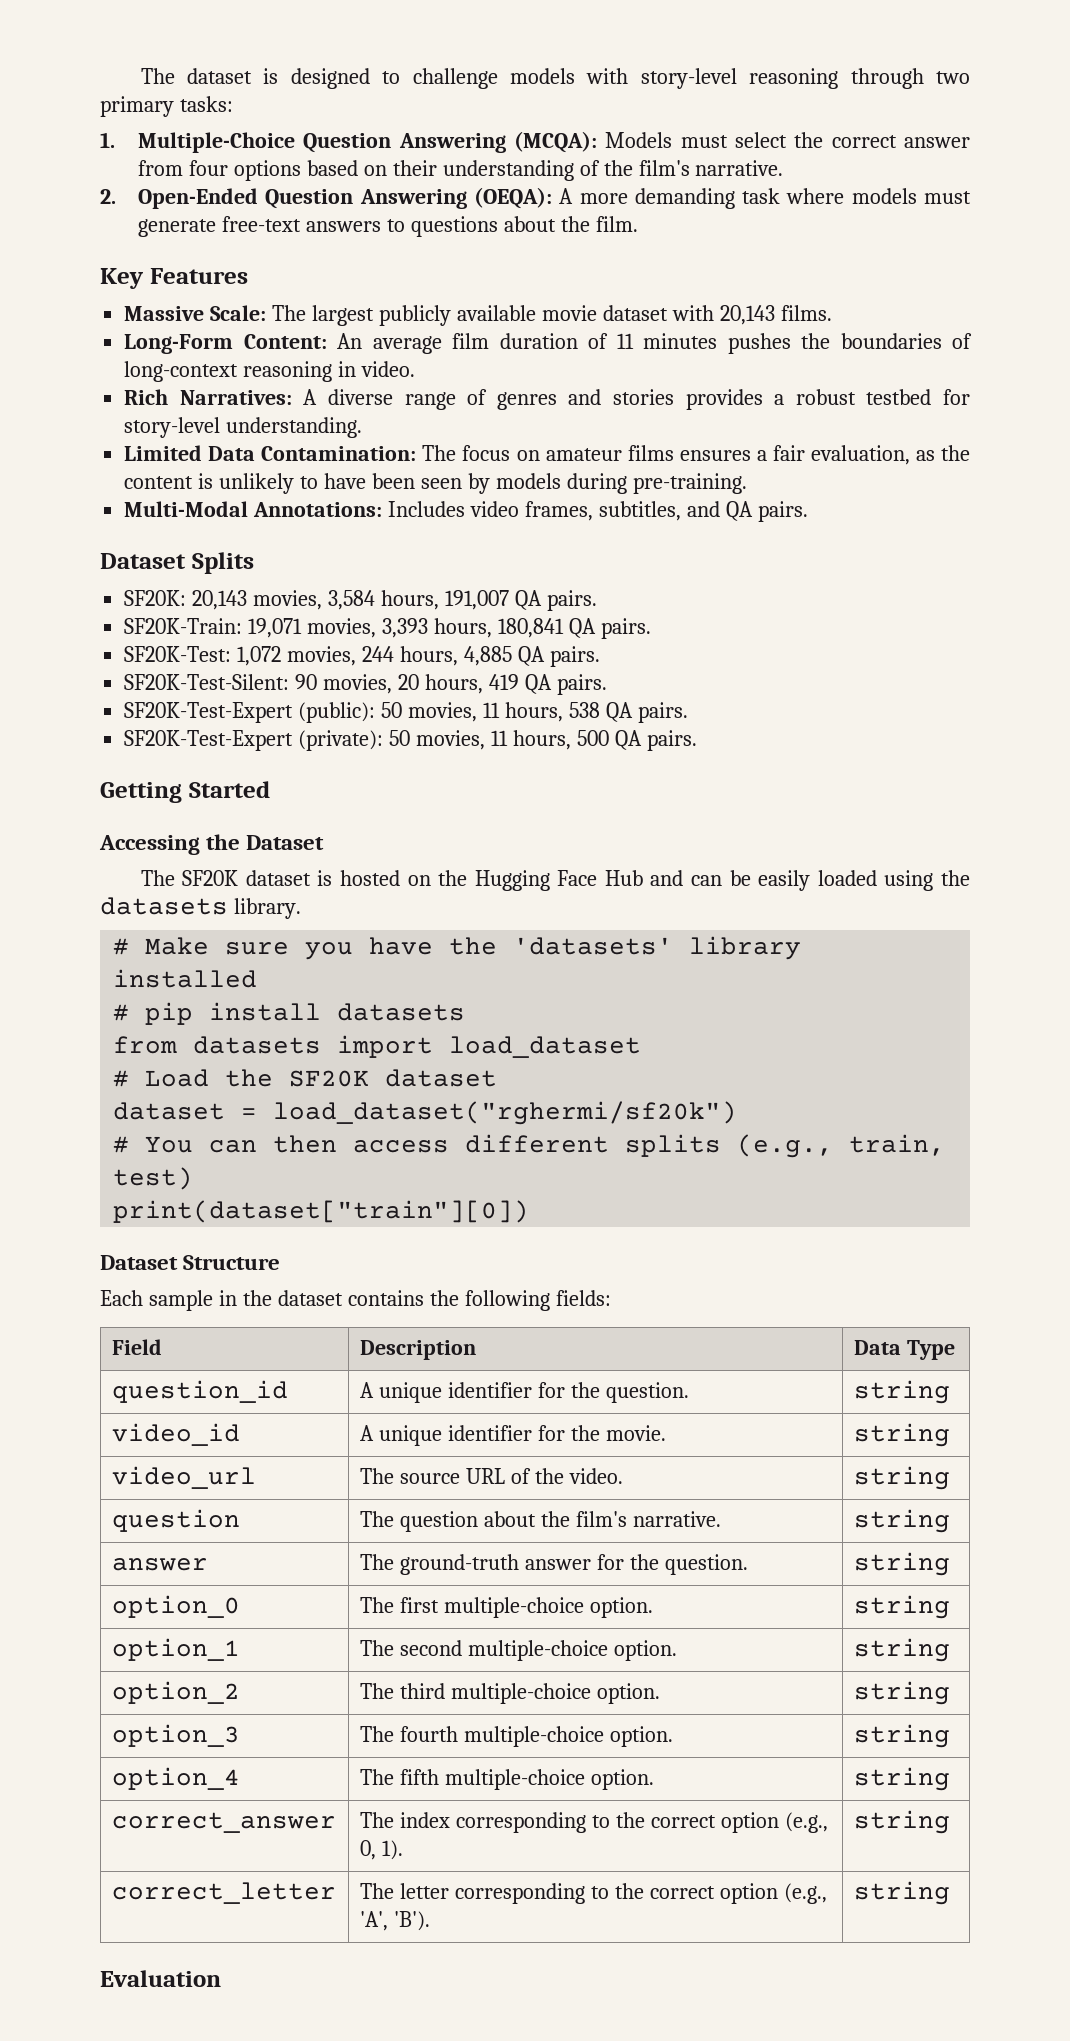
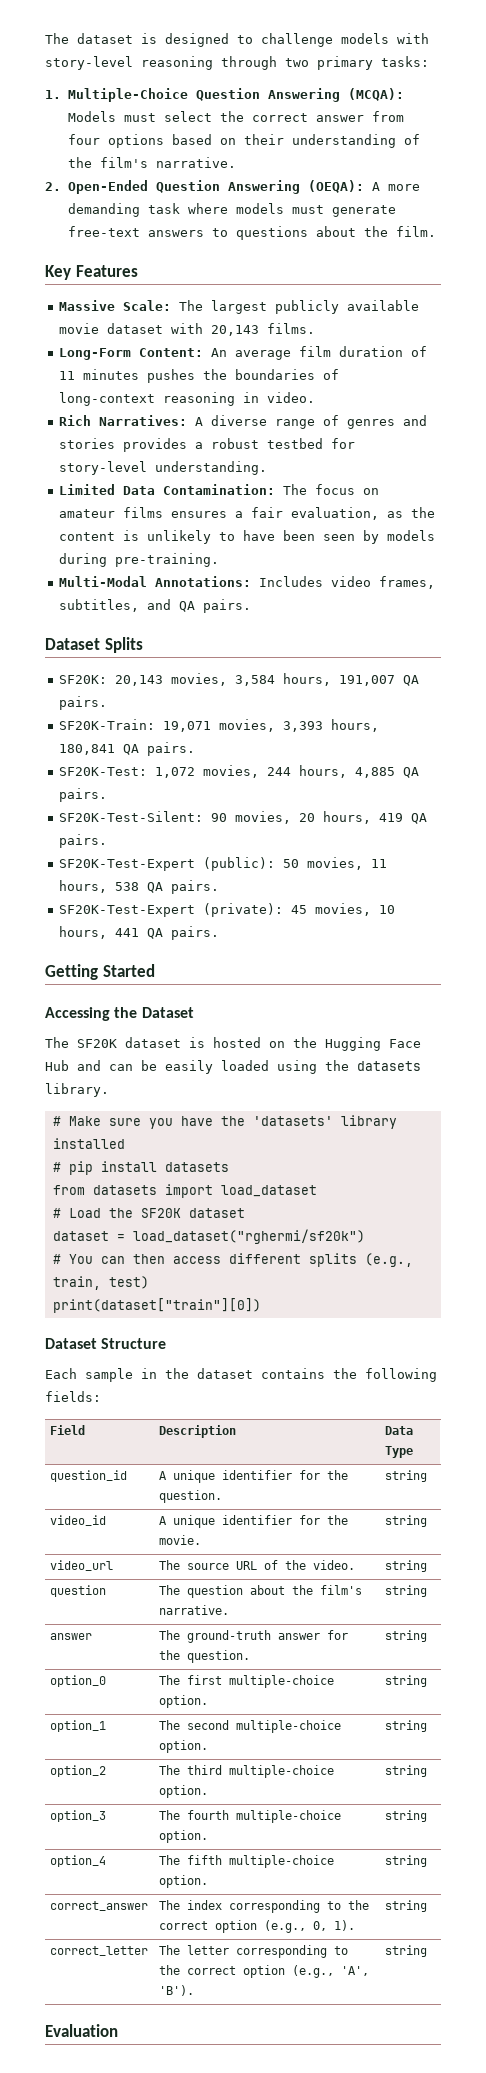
[389,730,609,750] 50 movies, 11 hours, 500 -> [291,903,396,916] [59,926,140,939] 45 movies, 10 hours, 441

